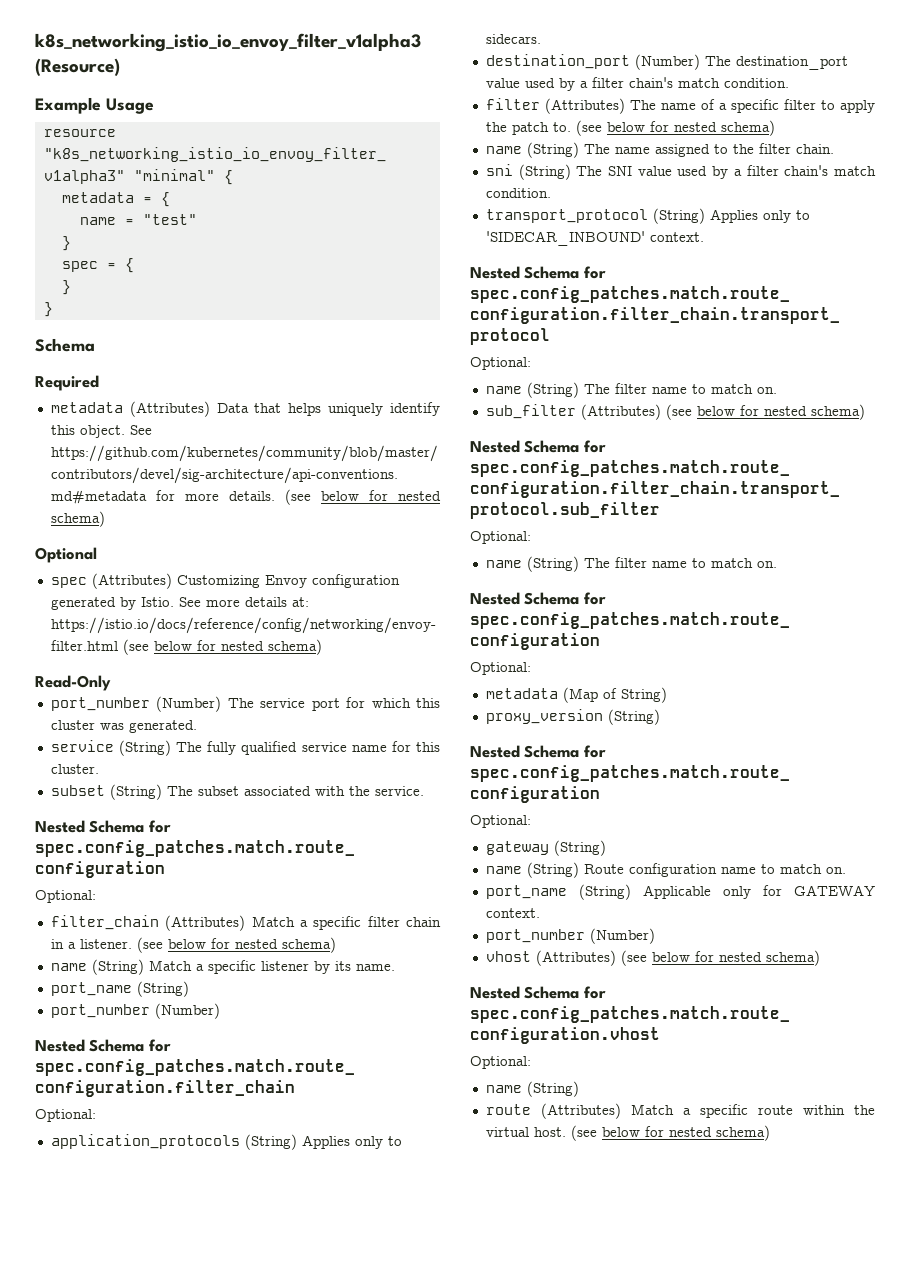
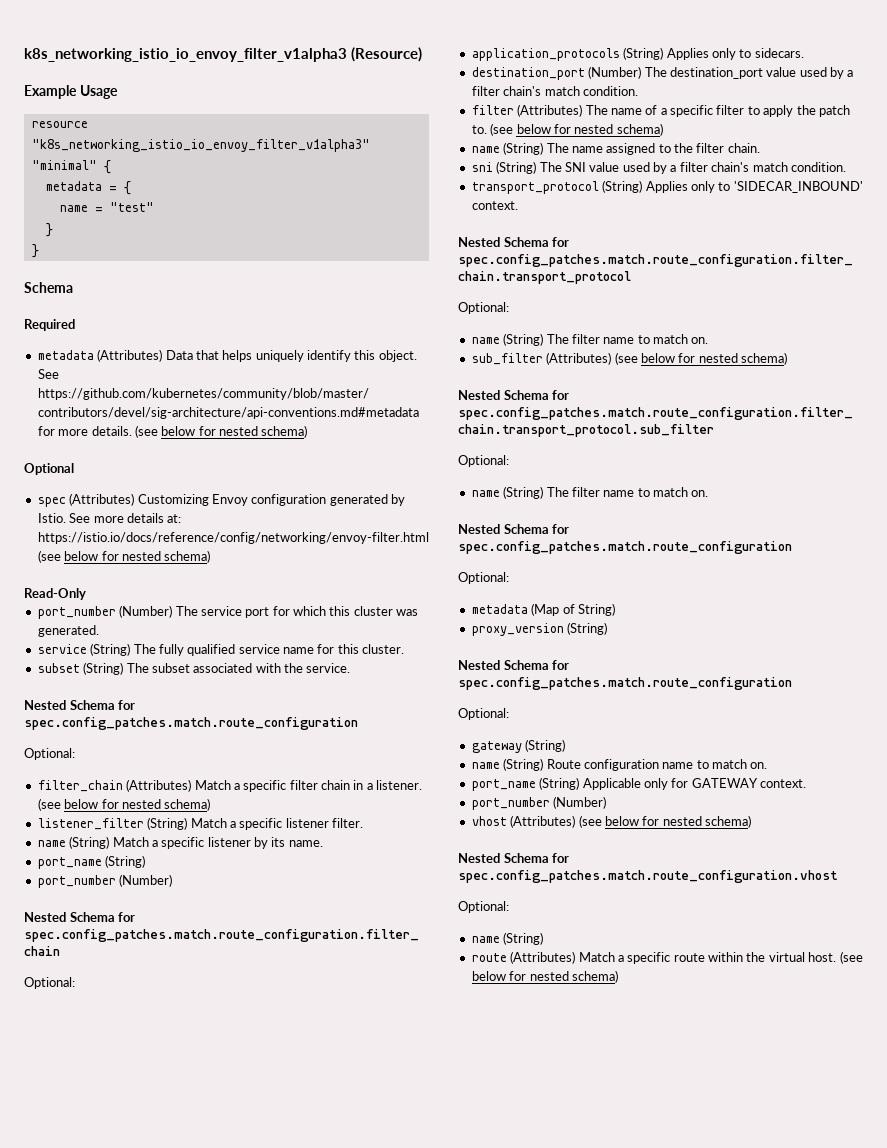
[61,258,134,273] [61,280,71,295] // spec = { // } -> (53, 230) none
(336, 945) none -> [37,817,363,830] // listener_filter (String) Match a specific listener filter.

